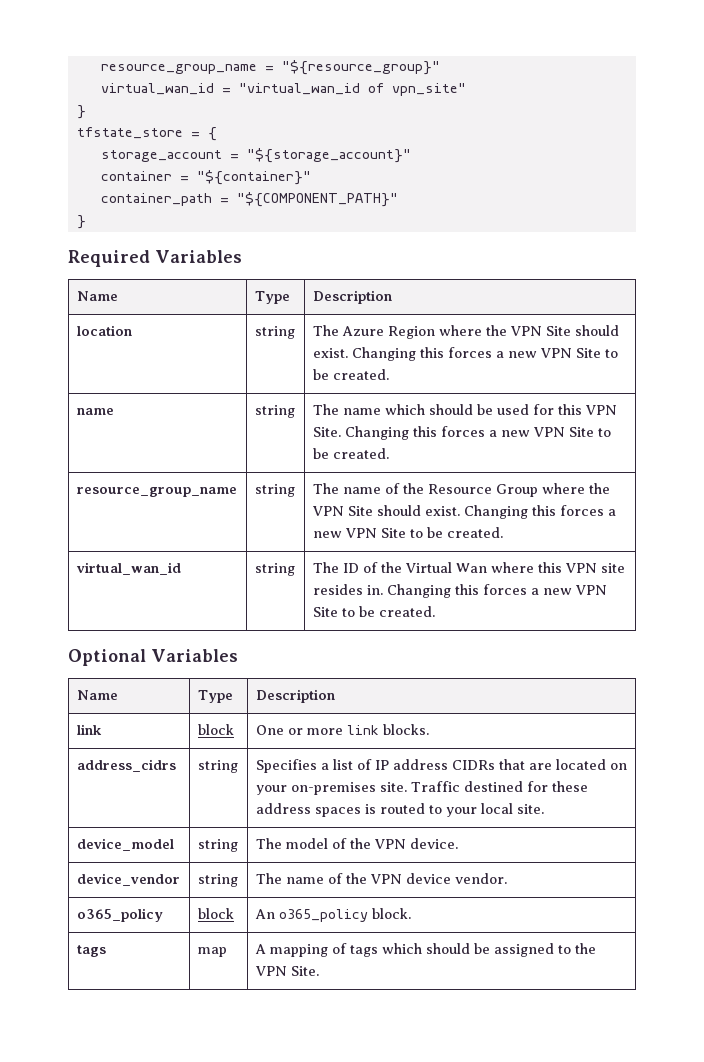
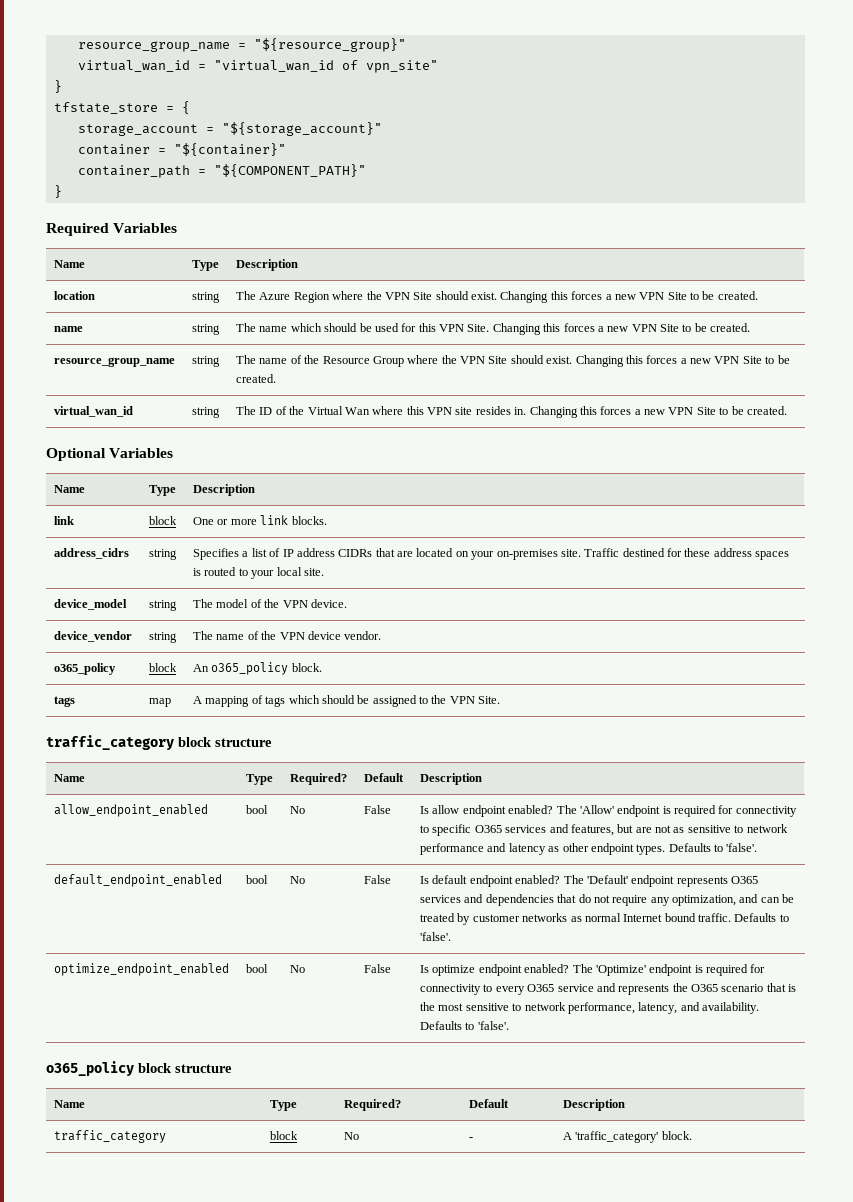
(319, 971) none -> [46,735,272,750] [54,774,86,782] [246,774,274,785] [290,773,348,785] [364,773,405,782] [420,773,483,785] [54,804,209,817] [246,805,269,814] [290,806,306,814] [364,805,392,814] [420,805,797,817] [420,824,788,836] [420,843,758,855] [54,874,223,887] [246,875,269,884] [290,876,306,884] [364,875,392,884] [420,875,759,887] [420,894,795,906] [420,913,789,925] [420,932,452,941] [54,963,230,976] [246,964,269,973] [290,965,306,973] [364,964,392,973] [420,964,766,976] [420,983,797,995] [420,1002,760,1014] [420,1021,509,1030] [46,1061,232,1076] [54,1100,86,1108] [270,1100,298,1111] [344,1099,402,1111] [469,1099,510,1108] [563,1099,626,1111] [54,1130,167,1143] [270,1131,299,1140] [344,1132,360,1140] [469,1137,474,1140] [563,1131,692,1143] // traffic_category block structure // Name | Type | Required? | Default | Description // allow_endpoint_enabled | bool | No | False | Is allow endpoint enabled? The 'Allow' endpoint is required for connectivity to specific O365 services and features, but are not as sensitive to network performance and latency as other endpoint types. Defaults to 'false'. // default_endpoint_enabled | bool | No | False | Is default endpoint enabled? The 'Default' endpoint represents O365 services and dependencies that do not require any optimization, and can be treated by customer networks as normal Internet bound traffic. Defaults to 'false'. // optimize_endpoint_enabled | bool | No | False | Is optimize endpoint enabled? The 'Optimize' endpoint is required for connectivity to every O365 service and represents the O365 scenario that is the most sensitive to network performance, latency, and availability. Defaults to 'false'. // o365_policy block structure // Name | Type | Required? | Default | Description // traffic_category | block | No | - | A 'traffic_category' block.

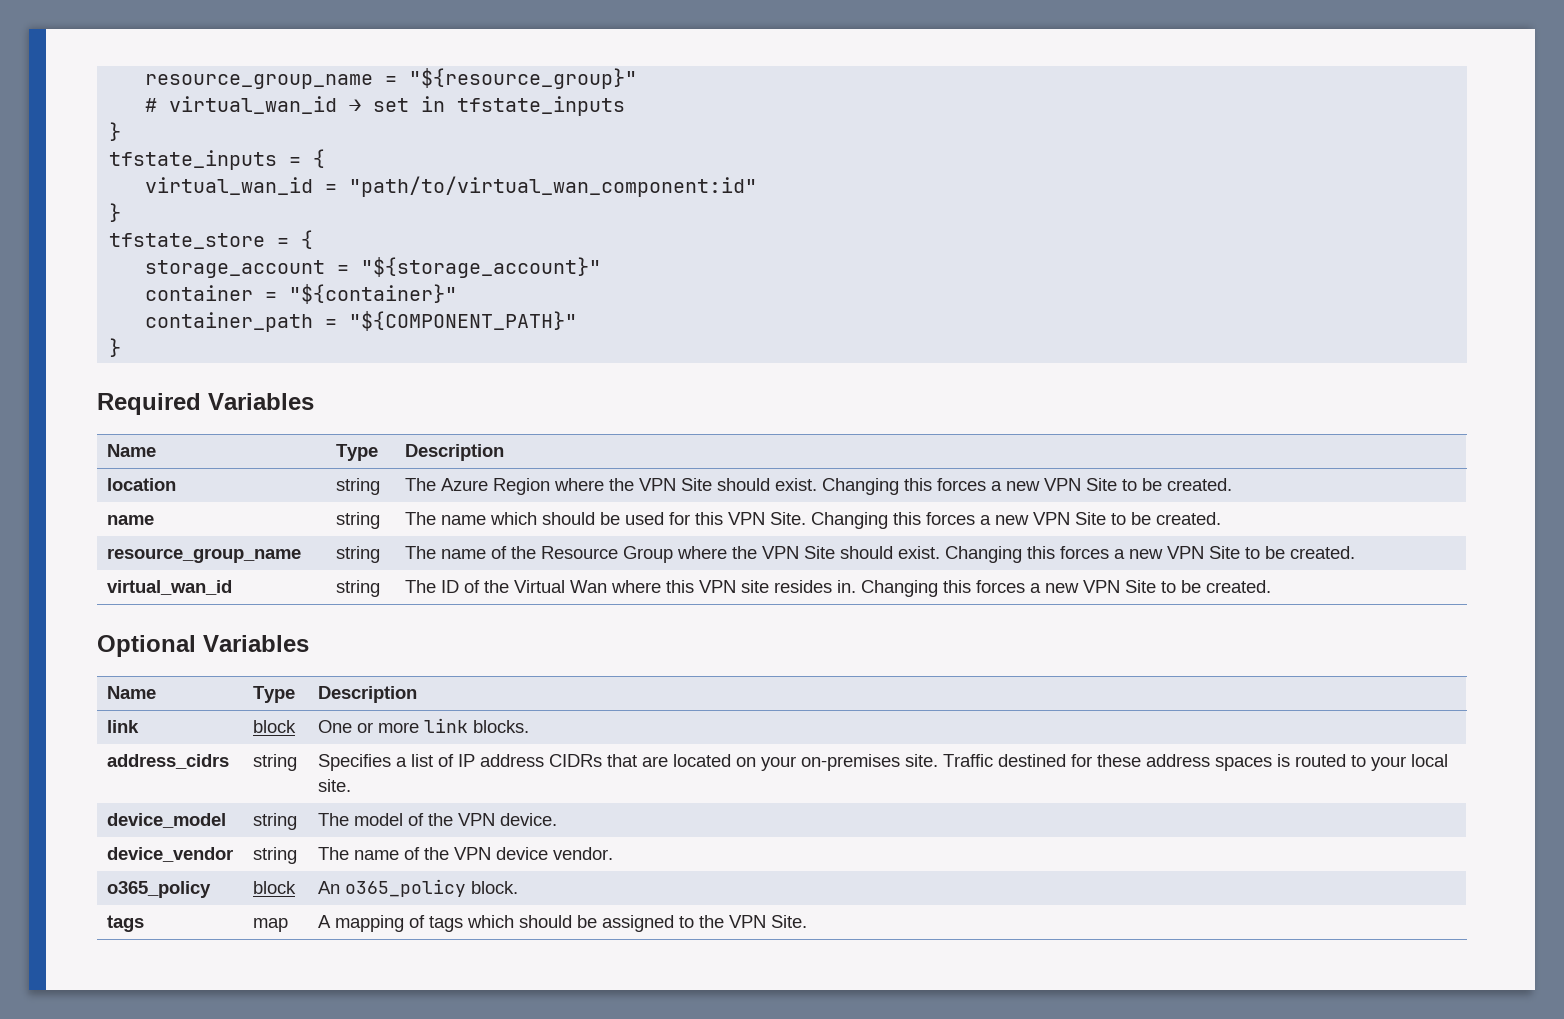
(407, 45) none -> [145,96,626,116] [109,122,122,141] [109,149,326,170] // # virtual_wan_id → set in tfstate_inputs // } // tfstate_inputs = {
[214,60,439,73] "virtual_wan_id of vpn_site" -> [349,176,758,197] "path/to/virtual_wan_component:id"
[46,735,272,750] [54,774,86,782] [246,774,274,785] [290,773,348,785] [364,773,405,782] [420,773,483,785] [54,804,209,817] [246,805,269,814] [290,806,306,814] [364,805,392,814] [420,805,797,817] [420,824,788,836] [420,843,758,855] [54,874,223,887] [246,875,269,884] [290,876,306,884] [364,875,392,884] [420,875,759,887] [420,894,795,906] [420,913,789,925] [420,932,452,941] [54,963,230,976] [246,964,269,973] [290,965,306,973] [364,964,392,973] [420,964,766,976] [420,983,797,995] [420,1002,760,1014] [420,1021,509,1030] [46,1061,232,1076] [54,1100,86,1108] [270,1100,298,1111] [344,1099,402,1111] [469,1099,510,1108] [563,1099,626,1111] [54,1130,167,1143] [270,1131,299,1140] [344,1132,360,1140] [469,1137,474,1140] [563,1131,692,1143] // traffic_category block structure // Name | Type | Required? | Default | Description // allow_endpoint_enabled | bool | No | False | Is allow endpoint enabled? The 'Allow' endpoint is required for connectivity to specific O365 services and features, but are not as sensitive to network performance and latency as other endpoint types. Defaults to 'false'. // default_endpoint_enabled | bool | No | False | Is default endpoint enabled? The 'Default' endpoint represents O365 services and dependencies that do not require any optimization, and can be treated by customer networks as normal Internet bound traffic. Defaults to 'false'. // optimize_endpoint_enabled | bool | No | False | Is optimize endpoint enabled? The 'Optimize' endpoint is required for connectivity to every O365 service and represents the O365 scenario that is the most sensitive to network performance, latency, and availability. Defaults to 'false'. // o365_policy block structure // Name | Type | Required? | Default | Description // traffic_category | block | No | - | A 'traffic_category' block. -> (807, 921) none

